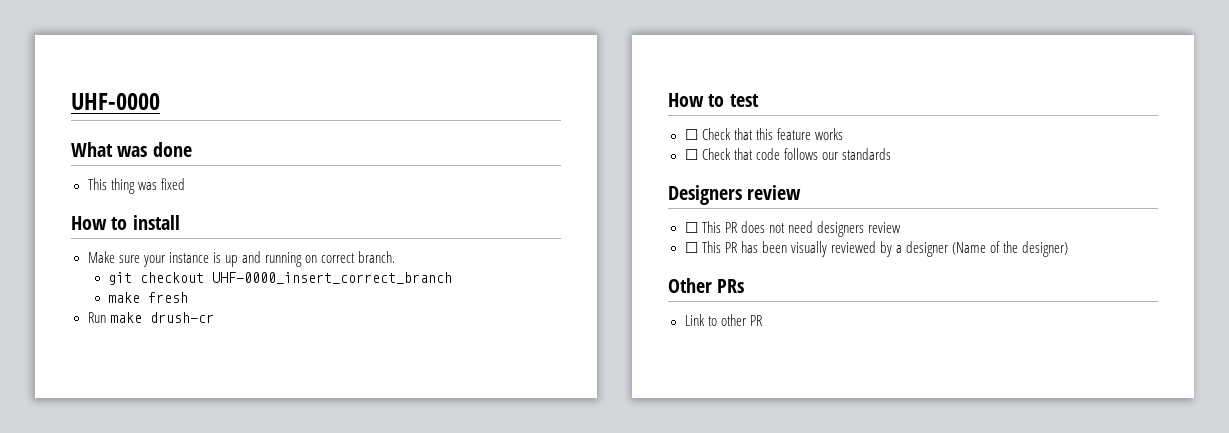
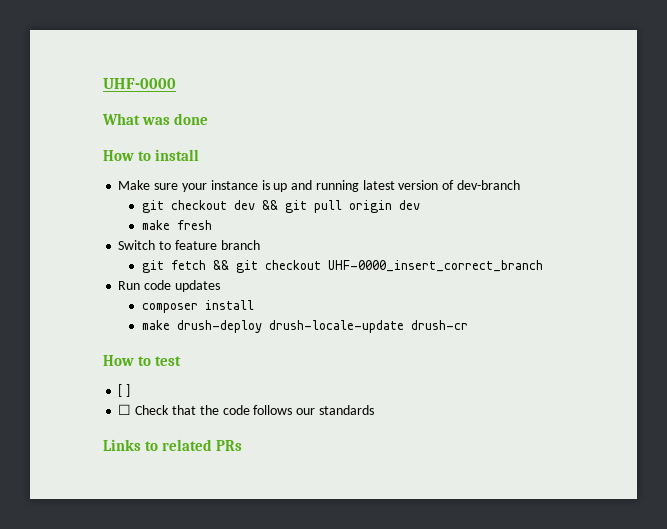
[87,178,185,194] // This thing was fixed -> (209, 119) none
[304,251,396,263] [108,272,453,285] [108,292,189,303] [87,312,214,323] [668,93,759,107] [684,128,843,140] [684,148,753,160] on correct branch. // git checkout UHF-0000_insert_correct_branch // make fresh // Run make drush-cr // How to test // ☐ Check that this feature works // ☐ Check that -> [362,180,520,190] [141,200,420,213] [141,220,212,230] [118,240,260,250] [141,260,543,273] [118,280,220,292] [141,300,254,313] [141,320,468,333] [103,355,182,366] [118,384,131,397] [118,404,219,415] latest version of dev-branch // git checkout dev && git pull origin dev // make fresh // Switch to feature branch // git fetch && git checkout UHF-0000_insert_correct_branch // Run code updates // composer install // make drush-deploy drush-locale-update drush-cr // How to test // [ ] // ☐ Check that the
[668,185,802,205] [684,221,901,237] [684,241,1069,257] [668,278,745,293] [684,314,763,326] Designers review // ☐ This PR does not need designers review // ☐ This PR has been visually reviewed by a designer (Name of the designer) // Other PRs // Link to other PR -> [103,439,243,451] Links to related PRs

